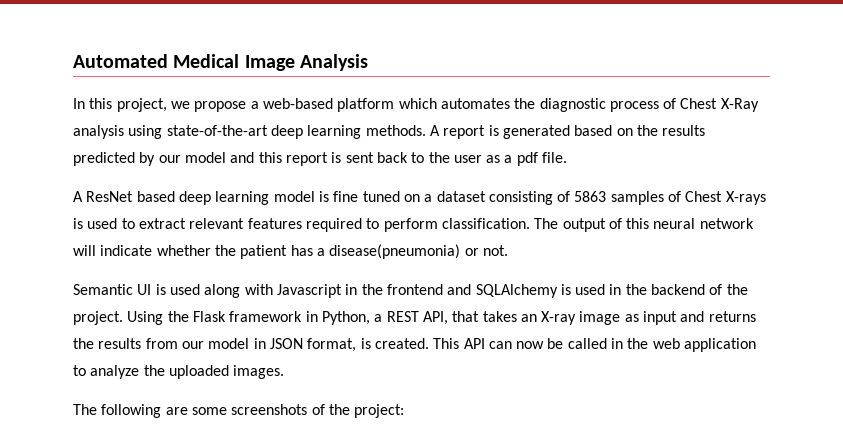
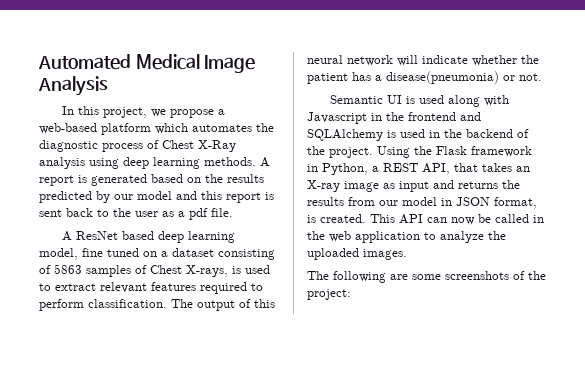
[166,125,268,136] state-of-the-art -> (119, 163) none
[273,191,329,202] model is -> [39,248,78,260] model,
[725,191,766,205] X-rays -> [186,265,228,277] X-rays,

